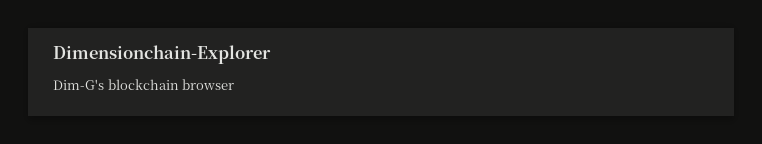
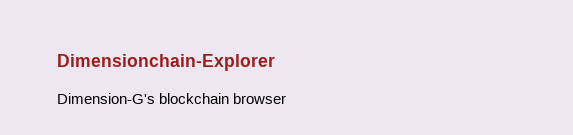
[53,79,104,90] Dim-G's -> [57,93,155,104] Dimension-G's

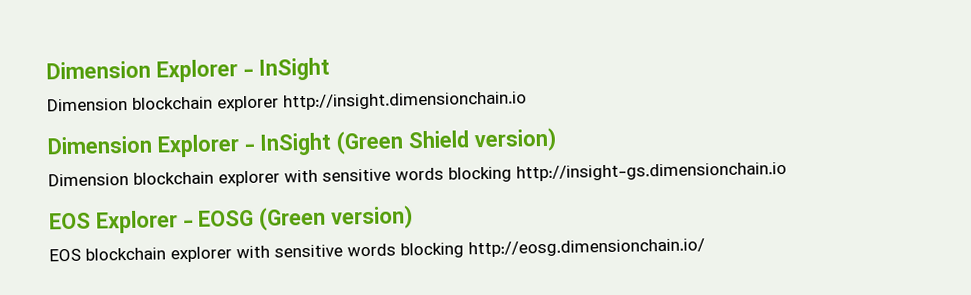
[57,54,275,71] [57,93,287,104] Dimensionchain-Explorer // Dimension-G's blockchain browser -> [46,57,331,83] [47,91,527,112] [47,127,557,158] [48,161,787,187] [49,205,414,234] [49,238,705,263] Dimension Explorer - InSight // Dimension blockchain explorer http://insight.dimensionchain.io // Dimension Explorer - InSight (Green Shield version) // Dimension blockchain explorer with sensitive words blocking http://insight-gs.dimensionchain.io // EOS Explorer - EOSG (Green version) // EOS blockchain explorer with sensitive words blocking http://eosg.dimensionchain.io/

